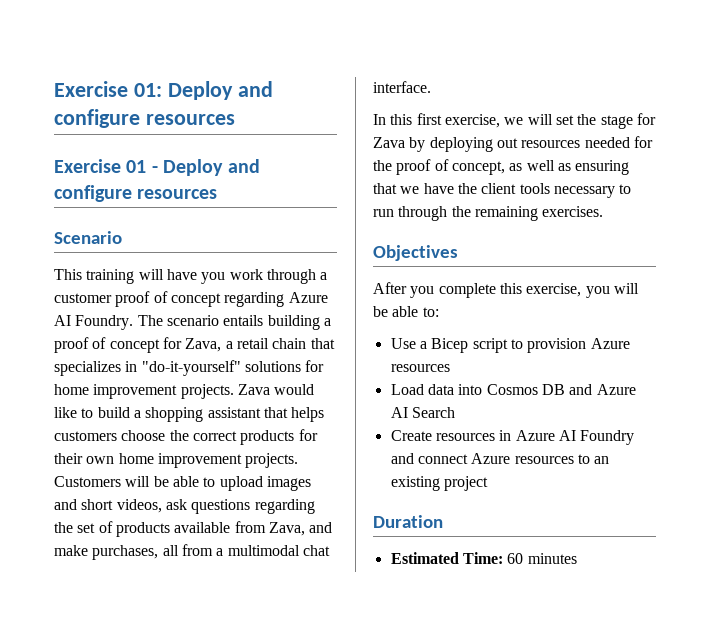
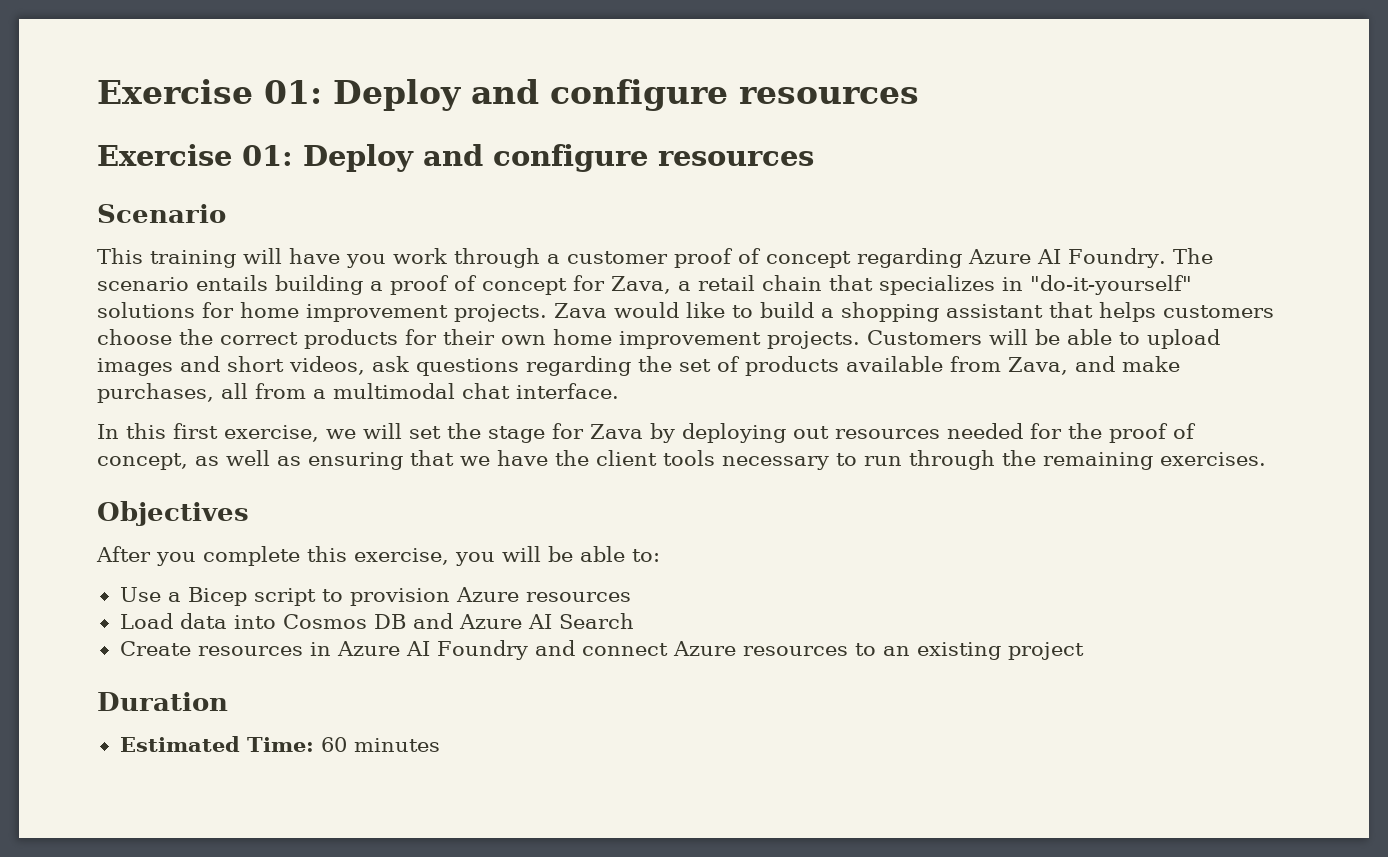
[126,160,158,173] 01 - -> [242,145,293,166] 01:

